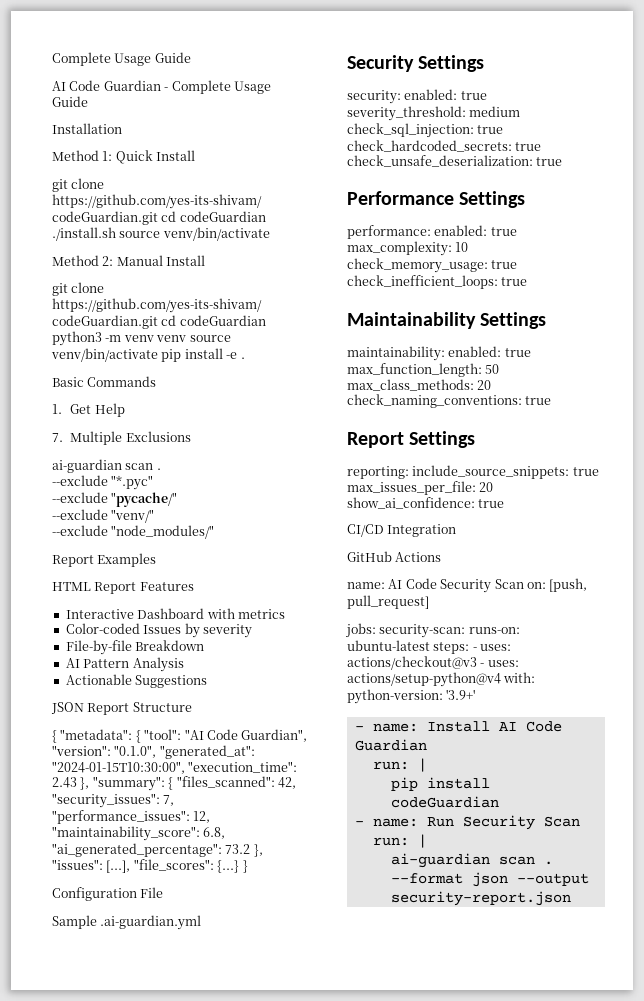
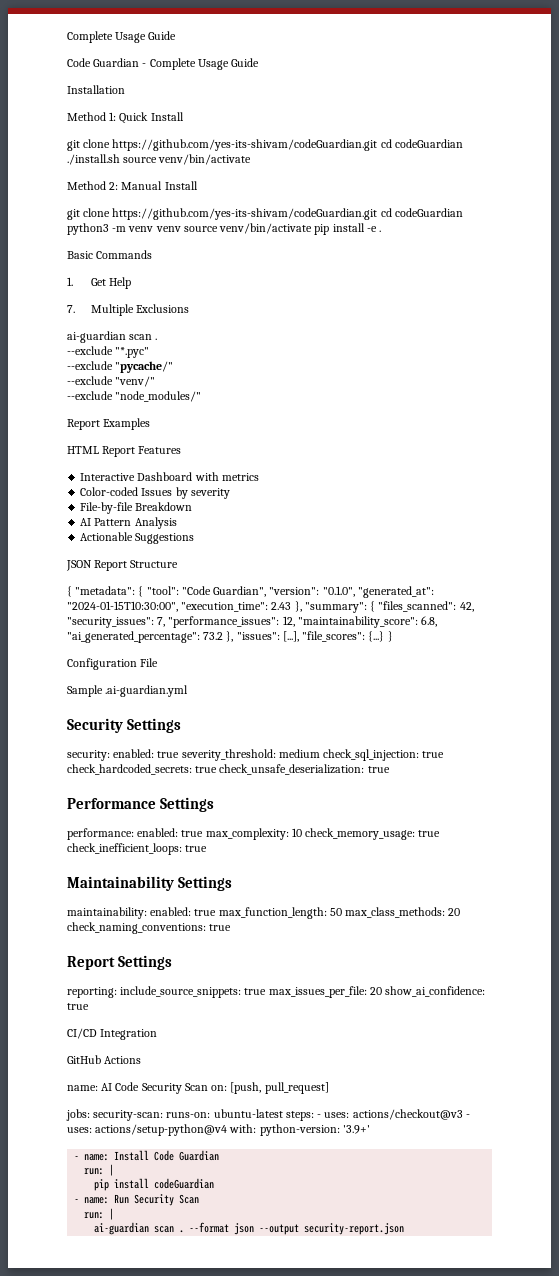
[52,52,191,66] [52,81,66,91] Complete Usage Guide // AI -> [67,31,177,43] Complete Usage Guide //
[184,729,238,740] "AI Code -> [181,586,211,595] "Code
[498,722,517,731] AI -> (150, 1155) none

